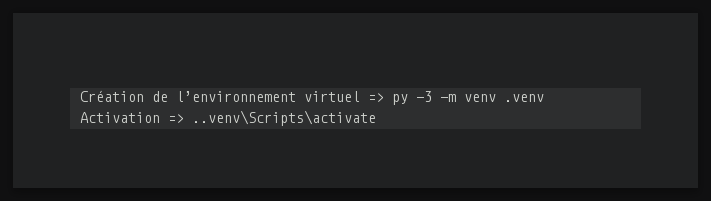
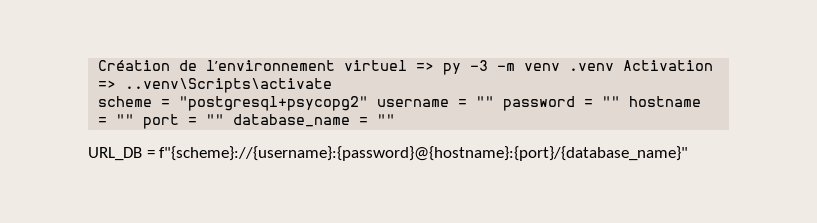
(376, 118) none -> [98,96,702,111] [98,114,396,129] [88,146,689,161] // scheme = "postgresql+psycopg2" username = "" password = "" hostname = "" port = "" database_name = "" // URL_DB = f"{scheme}://{username}:{password}@{hostname}:{port}/{database_name}"

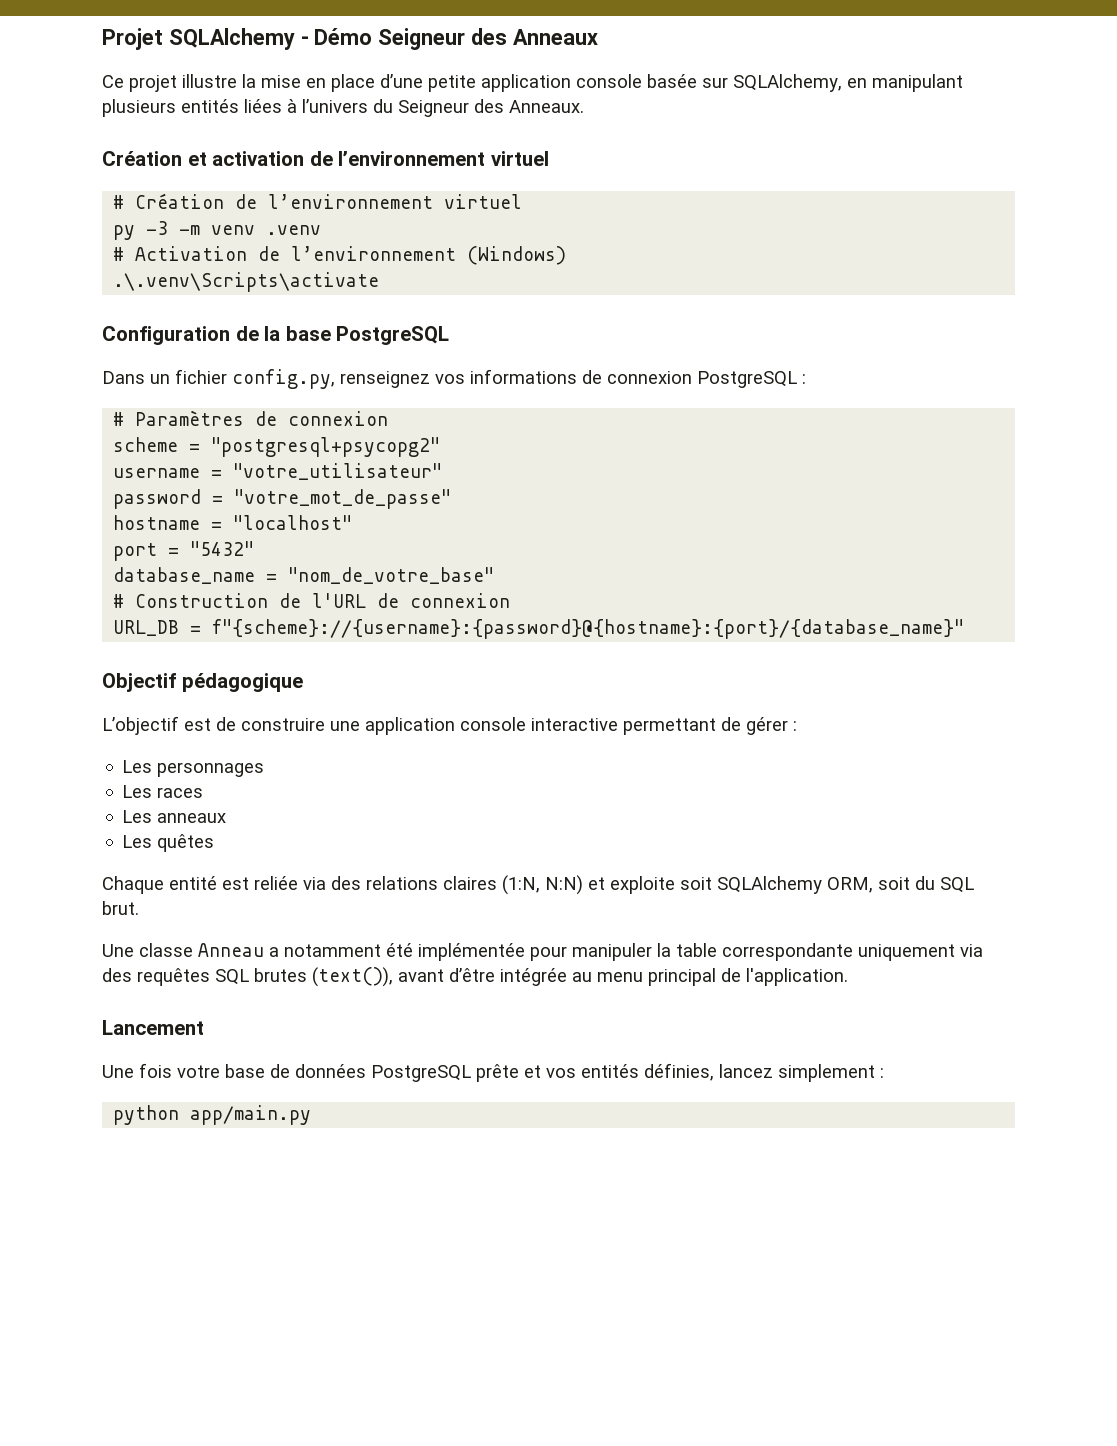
(98, 65) none -> [102,28,598,50] [102,74,963,92] [102,99,584,117] [102,151,549,166] [113,195,125,209] Projet SQLAlchemy - Démo Seigneur des Anneaux // Ce projet illustre la mise en place d’une petite application console basée sur SQLAlchemy, en manipulant plusieurs entités liées à l’univers du Seigneur des Anneaux. // Création et activation de l’environnement virtuel // #
[416,62,435,71] => -> (523, 201) //
[623,60,714,71] [98,78,333,93] Activation => ..venv\Scripts\activate -> [113,246,567,265] [113,272,380,292] [102,326,450,345] [102,369,806,389] [113,410,389,426] // # Activation de l’environnement (Windows) // .\.venv\Scripts\activate // Configuration de la base PostgreSQL // Dans un fichier config.py, renseignez vos informations de connexion PostgreSQL : // # Paramètres de connexion
(369, 103) none -> (441, 447) //
[476,96,495,107] "" -> [233,463,443,480] "votre_utilisateur" //
[602,96,621,107] "" -> [234,489,452,509] "votre_mot_de_passe" //
[116,114,135,125] "" -> [233,515,353,530] "localhost" //
[206,114,225,125] "" -> [190,541,255,556] "5432" //
[377,114,396,125] [88,146,689,161] "" // URL_DB = f"{scheme}://{username}:{password}@{hostname}:{port}/{database_name}" -> [288,567,495,584] [113,593,511,608] [113,619,965,639] [102,673,303,692] [102,716,797,735] [122,760,265,777] [122,785,204,798] [122,810,227,823] [122,834,215,852] [102,875,974,895] [102,901,139,915] [102,943,983,961] [102,967,848,987] [102,1020,204,1035] [102,1063,884,1082] [113,1105,312,1125] "nom_de_votre_base" // # Construction de l'URL de connexion // URL_DB = f"{scheme}://{username}:{password}@{hostname}:{port}/{database_name}" // Objectif pédagogique // L’objectif est de construire une application console interactive permettant de gérer : // Les personnages // Les races // Les anneaux // Les quêtes // Chaque entité est reliée via des relations claires (1:N, N:N) et exploite soit SQLAlchemy ORM, soit du SQL brut. // Une classe Anneau a notamment été implémentée pour manipuler la table correspondante uniquement via des requêtes SQL brutes (text()), avant d’être intégrée au menu principal de l'application. // Lancement // Une fois votre base de données PostgreSQL prête et vos entités définies, lancez simplement : // python app/main.py

